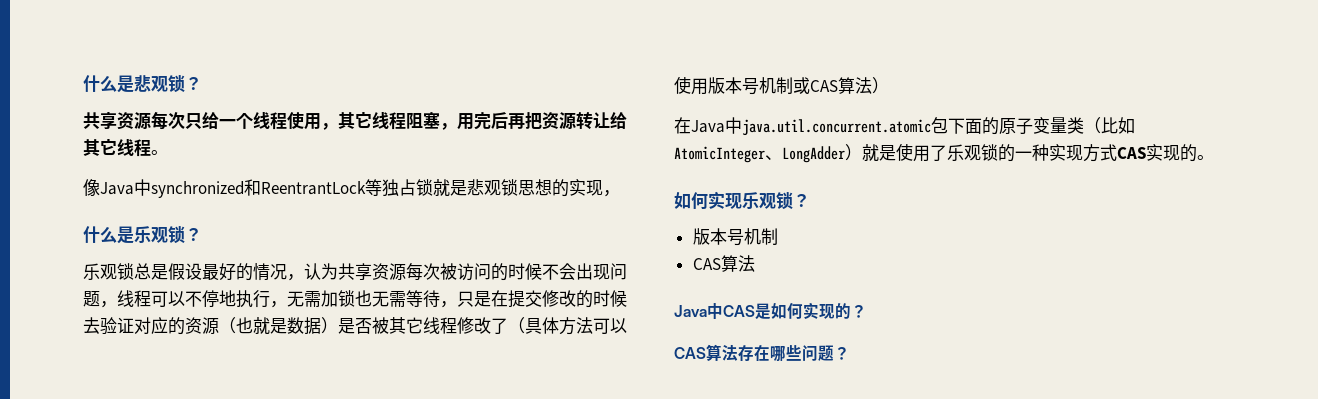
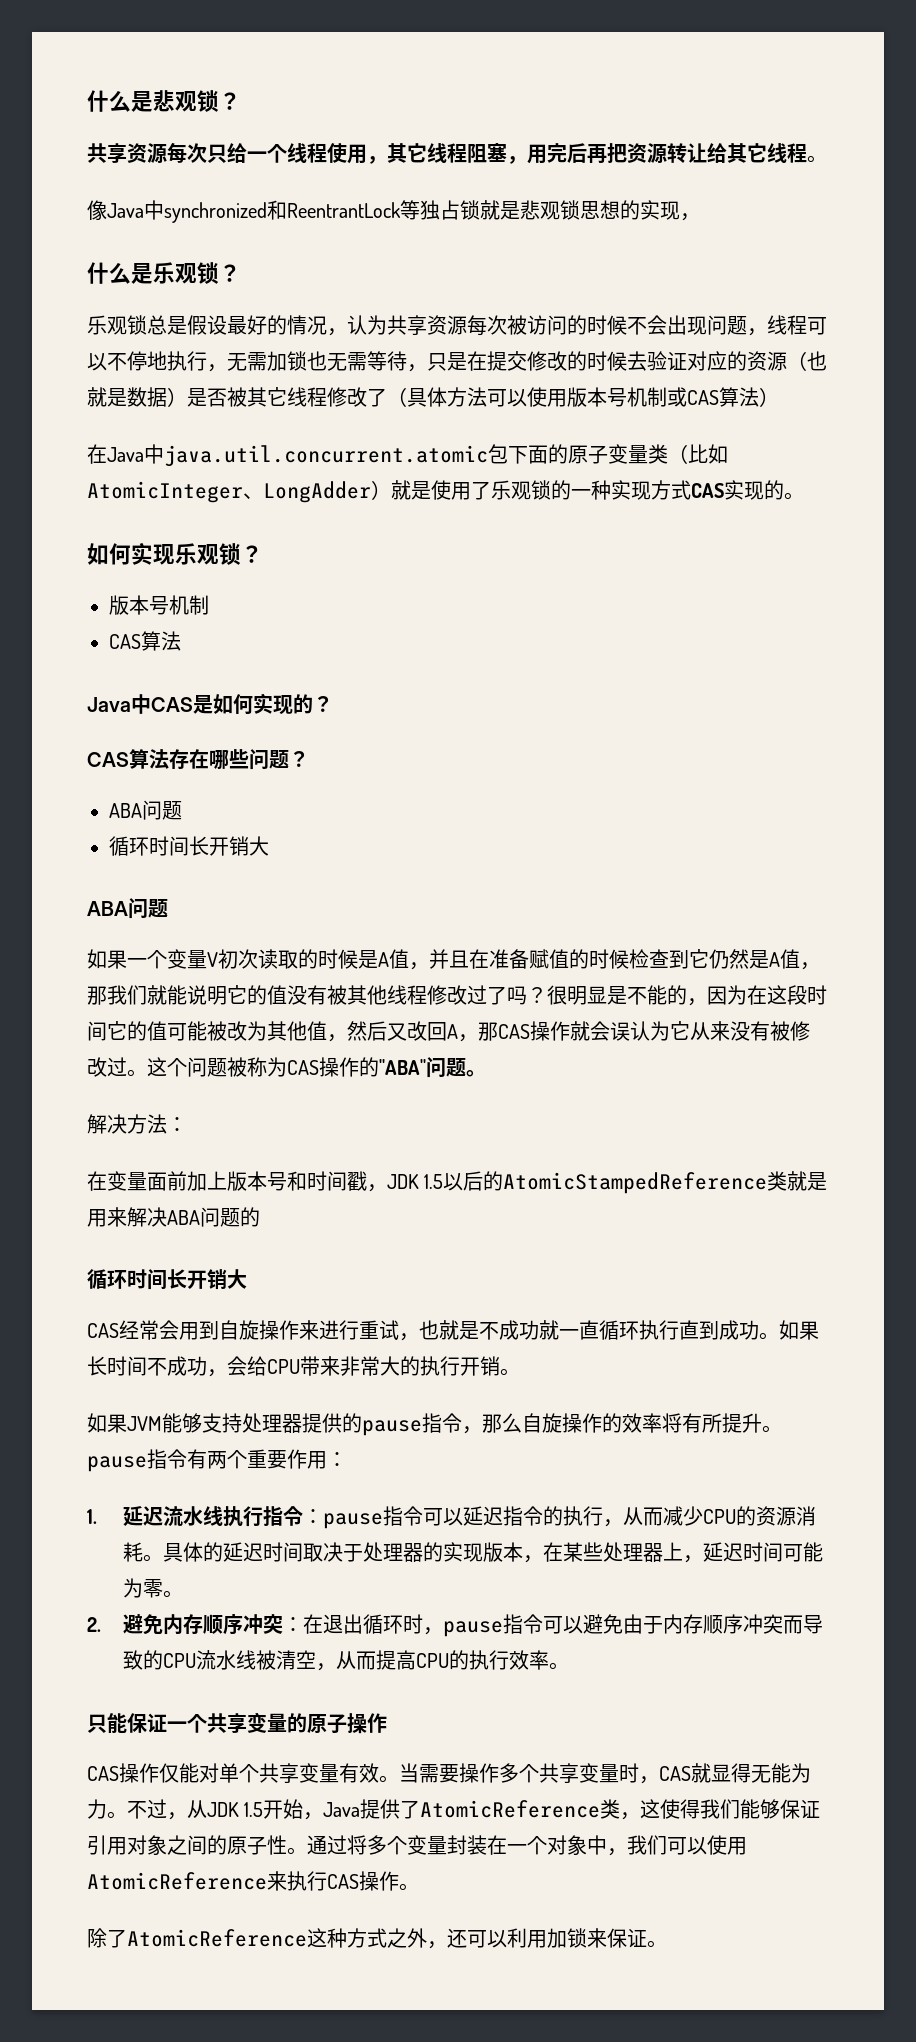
(850, 353) none -> [109,800,182,820] [109,836,269,856] [87,898,168,919] [87,949,820,970] [87,985,827,1006] [87,1021,810,1042] [87,1057,486,1078] [87,1114,187,1134] [87,1171,828,1194] [87,1207,260,1227] [87,1269,247,1290] [87,1320,819,1341] [87,1356,520,1377] [87,1413,782,1436] [87,1449,347,1472] [87,1506,817,1529] [123,1542,824,1563] [123,1578,184,1598] [87,1614,824,1637] [123,1650,570,1671] [87,1712,387,1734] [87,1763,811,1784] [87,1799,821,1820] [87,1835,747,1856] [87,1871,419,1891] [87,1928,667,1949] // ABA问题 // 循环时间长开销大 // ABA问题 // 如果一个变量V初次读取的时候是A值，并且在准备赋值的时候检查到它仍然是A值，那我们就能说明它的值没有被其他线程修改过了吗？很明显是不能的，因为在这段时间它的值可能被改为其他值，然后又改回A，那CAS操作就会误认为它从来没有被修改过。这个问题被称为CAS操作的"ABA"问题。 // 解决方法： // 在变量面前加上版本号和时间戳，JDK 1.5以后的AtomicStampedReference类就是用来解决ABA问题的 // 循环时间长开销大 // CAS经常会用到自旋操作来进行重试，也就是不成功就一直循环执行直到成功。如果长时间不成功，会给CPU带来非常大的执行开销。 // 如果JVM能够支持处理器提供的pause指令，那么自旋操作的效率将有所提升。pause指令有两个重要作用： // 1.延迟流水线执行指令：pause指令可以延迟指令的执行，从而减少CPU的资源消耗。具体的延迟时间取决于处理器的实现版本，在某些处理器上，延迟时间可能为零。 // 2.避免内存顺序冲突：在退出循环时，pause指令可以避免由于内存顺序冲突而导致的CPU流水线被清空，从而提高CPU的执行效率。 // 只能保证一个共享变量的原子操作 // CAS操作仅能对单个共享变量有效。当需要操作多个共享变量时，CAS就显得无能为力。不过，从JDK 1.5开始，Java提供了AtomicReference类，这使得我们能够保证引用对象之间的原子性。通过将多个变量封装在一个对象中，我们可以使用AtomicReference来执行CAS操作。 // 除了AtomicReference这种方式之外，还可以利用加锁来保证。

